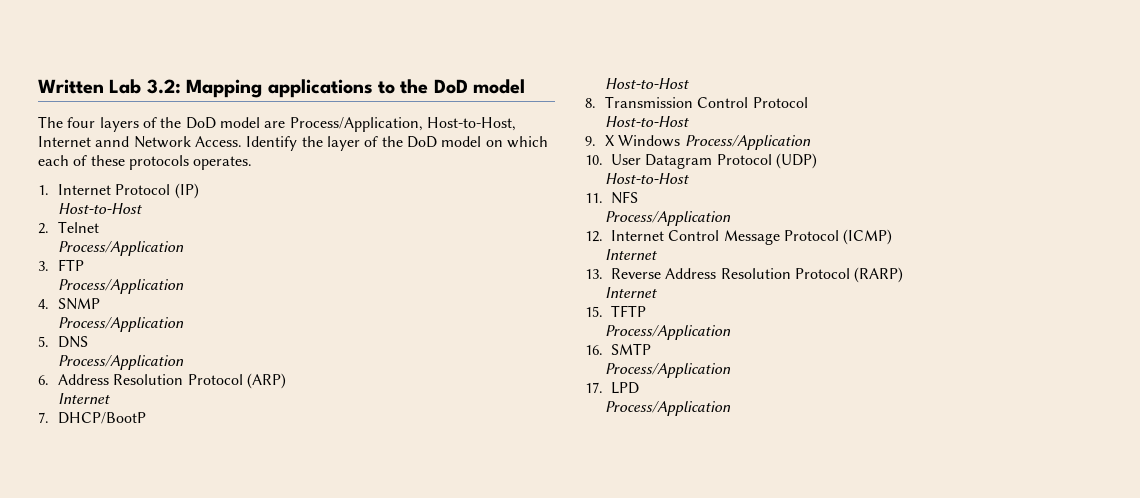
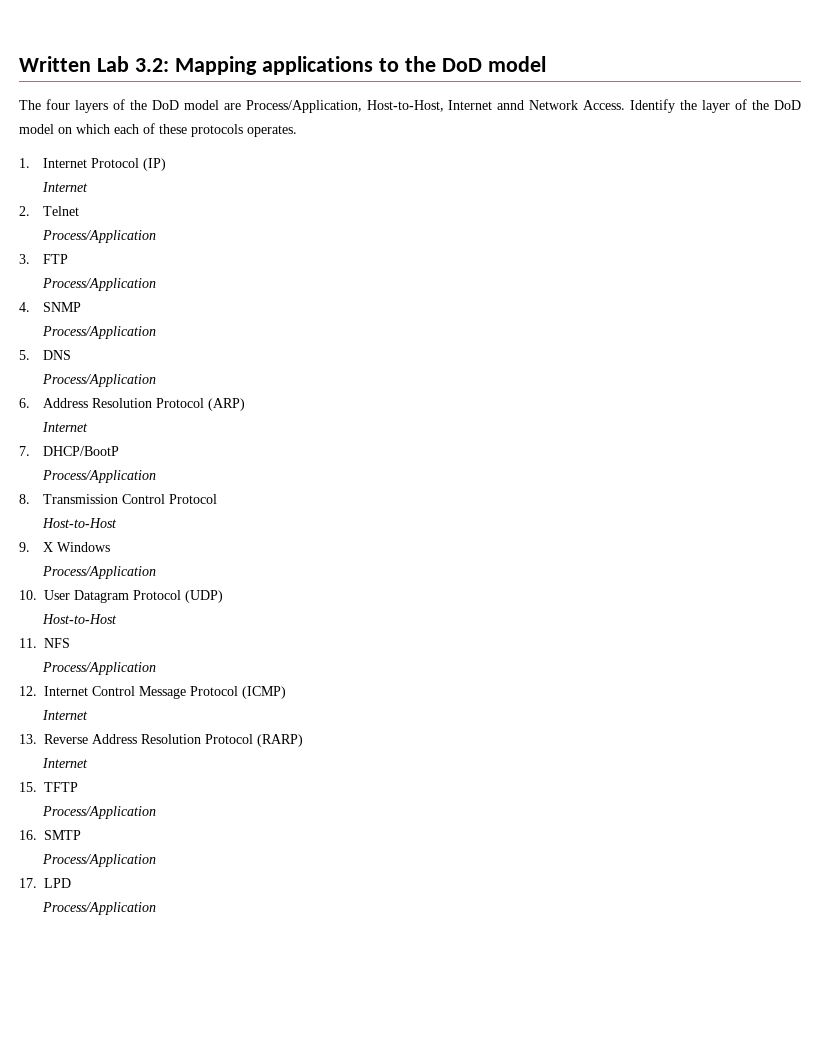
[57,203,142,214] Host-to-Host -> [41,182,88,192] Internet
[604,78,689,89] Host-to-Host -> [41,470,156,483] Process/Application
(681, 141) none -> (110, 547) //

